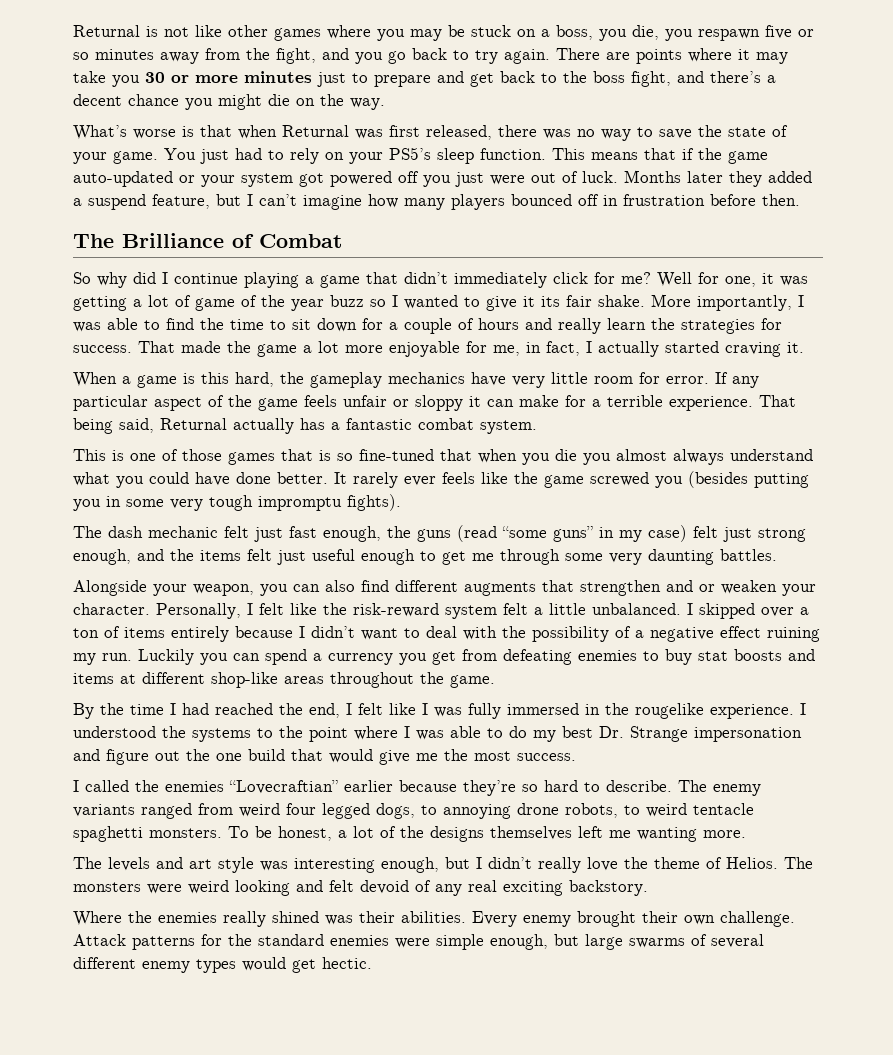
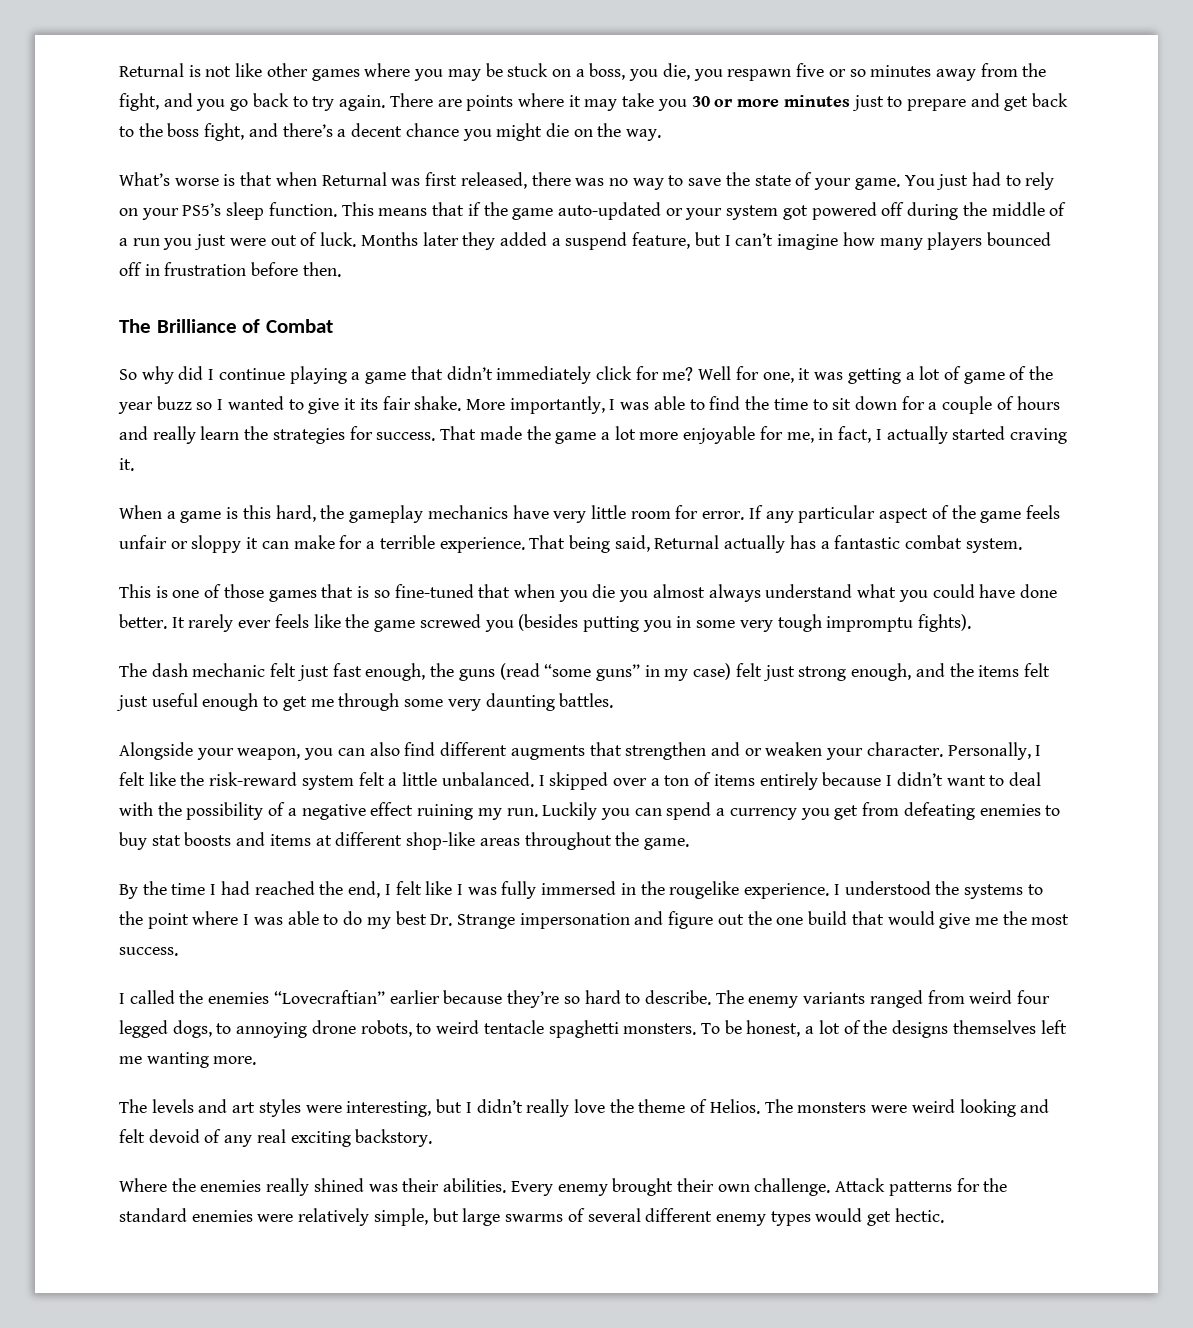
(419, 177) none -> [907,202,1067,220] [119,238,160,246] during the middle of a run
[218,857,439,873] style was interesting enough, -> [258,1099,432,1117] styles were interesting,
[436,934,548,950] simple enough, -> [298,1208,428,1226] relatively simple,

